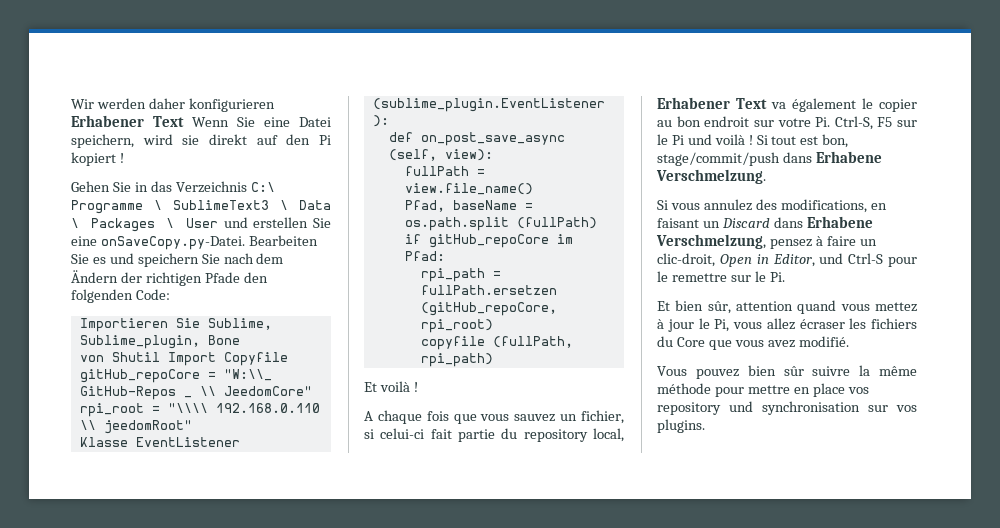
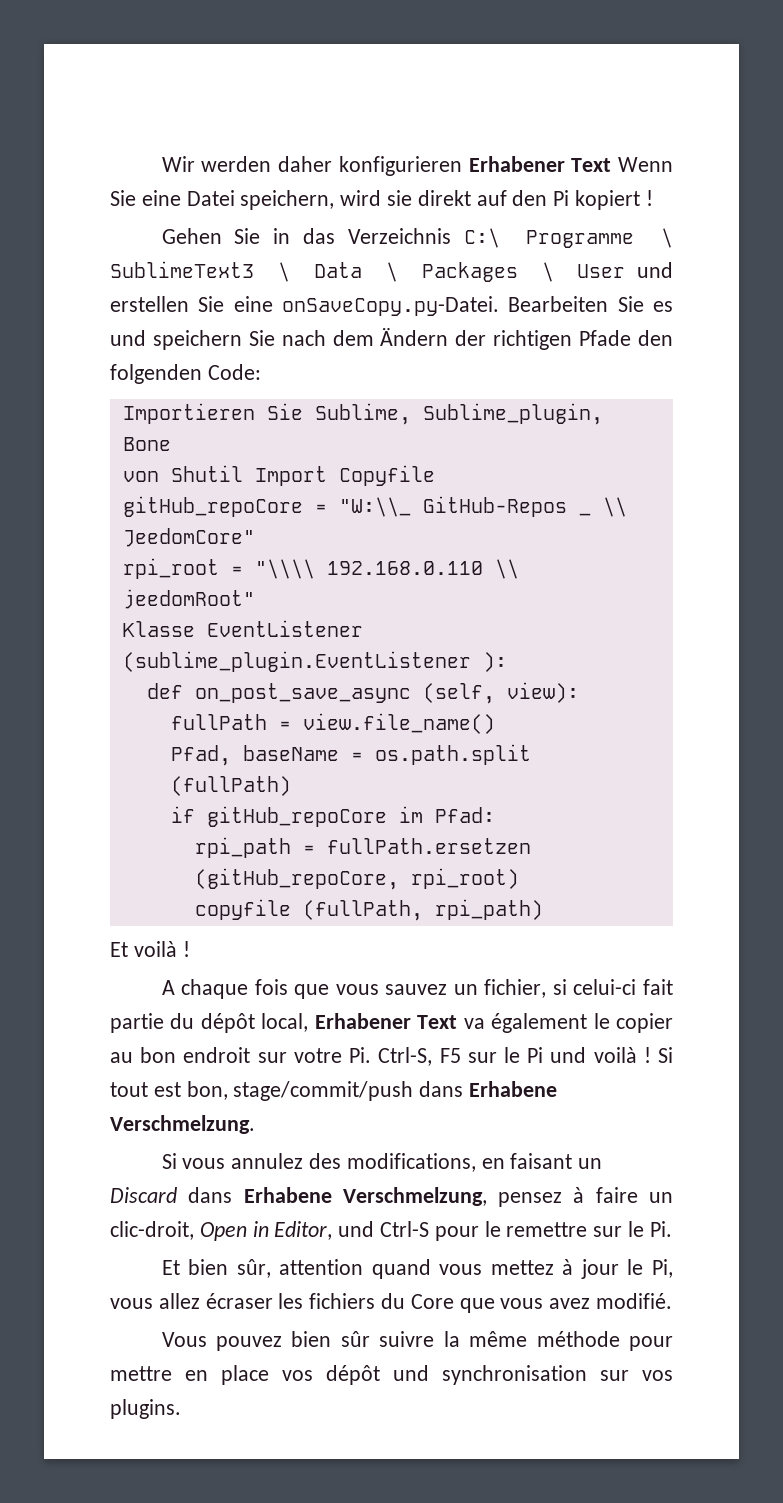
[523,429,588,442] repository -> [200,1013,255,1033] dépôt
[657,402,721,415] repository -> [326,1365,380,1385] dépôt

